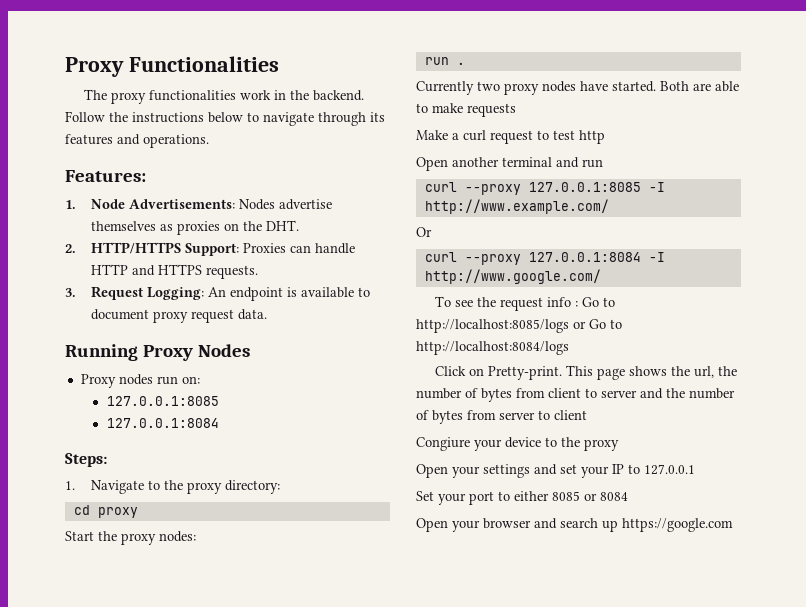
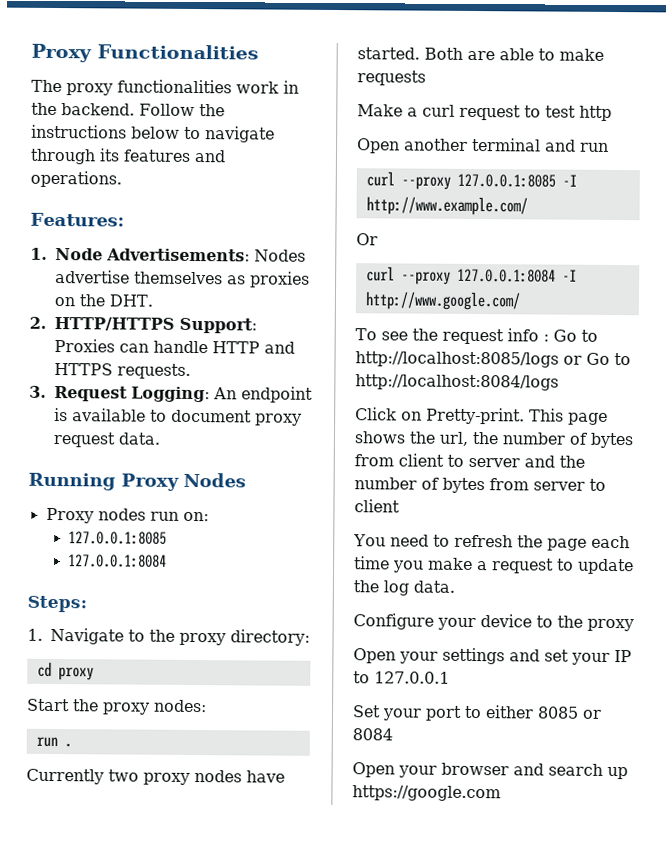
[416,437,470,451] Congiure -> [353,534,630,551] [354,556,634,575] [353,580,455,596] [353,613,434,630] You need to refresh the page each time you make a request to update the log data. // Configure

